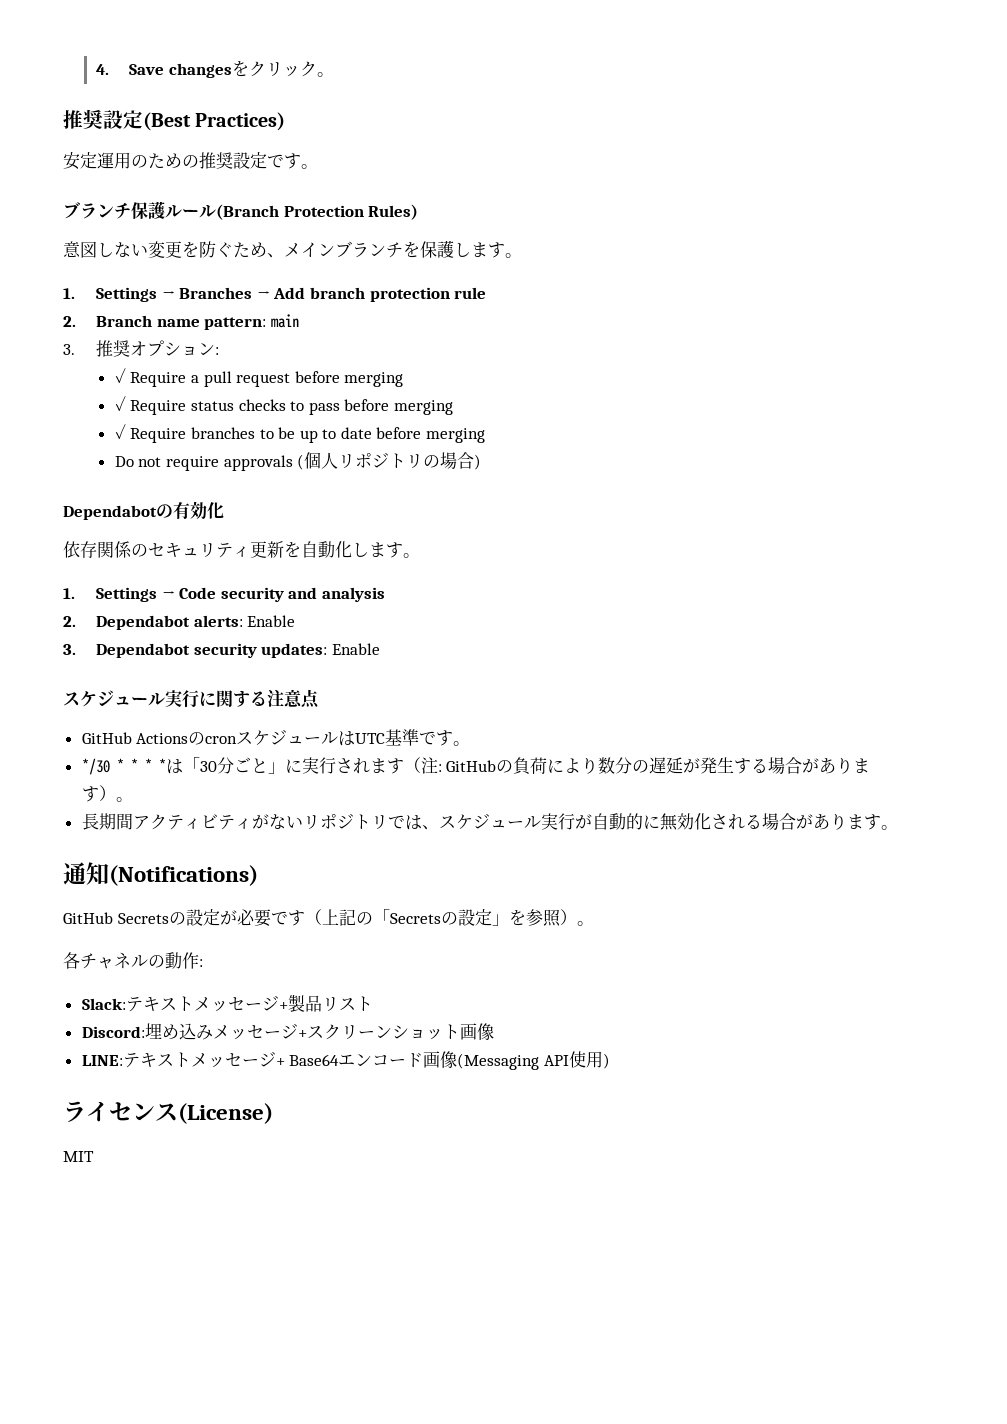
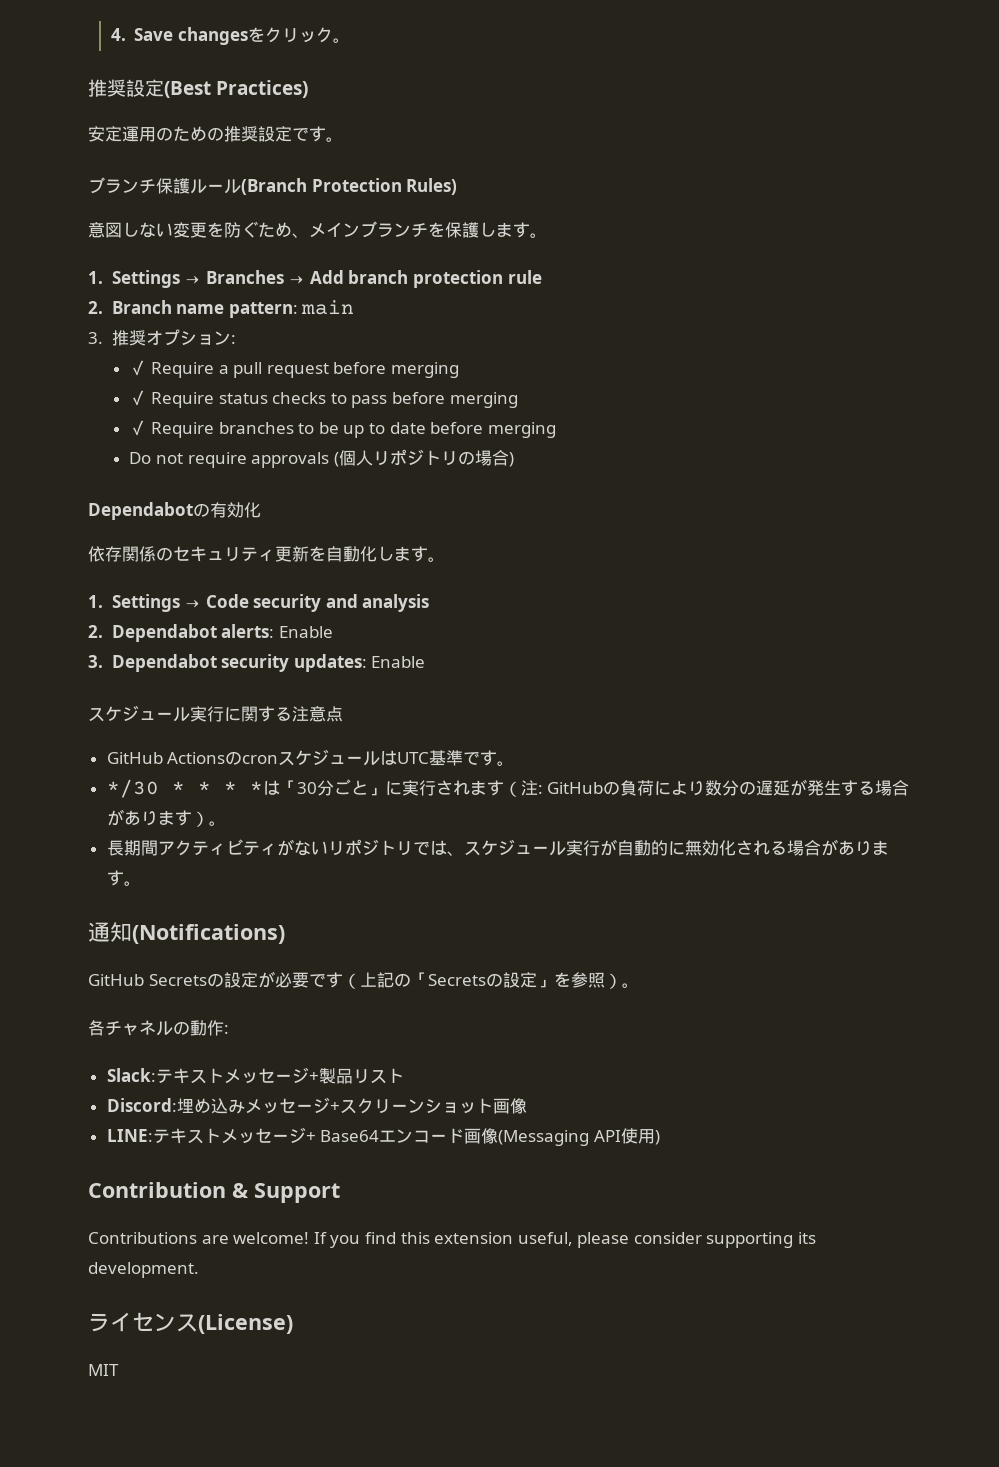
(610, 1061) none -> [88,1182,340,1203] [88,1232,817,1248] [88,1262,199,1278] // Contribution & Support // Contributions are welcome! If you find this extension useful, please consider supporting its development.

